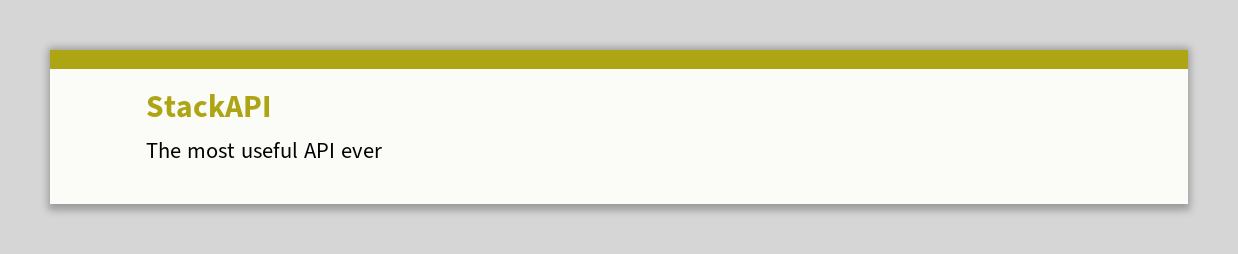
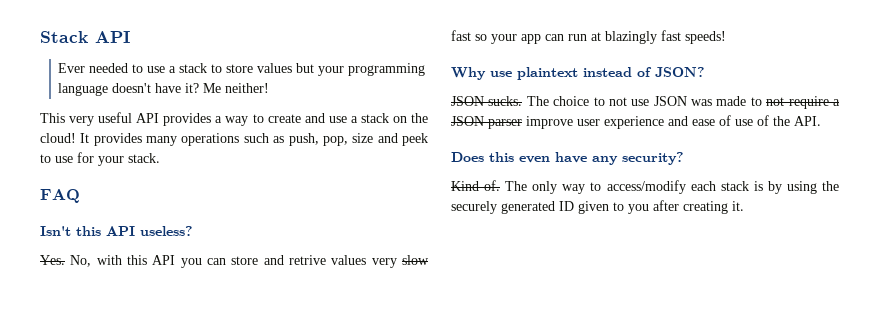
[146,94,271,118] [146,142,383,158] StackAPI // The most useful API ever -> [40,31,130,43] [58,63,426,76] [58,83,270,96] [40,112,428,126] [40,133,429,146] [40,152,160,166] [40,189,80,203] [40,226,193,236] [40,255,429,268] [451,30,726,44] [451,67,705,80] [451,96,840,109] [451,115,821,129] [451,152,684,165] [451,180,839,194] [451,200,744,214] Stack API // Ever needed to use a stack to store values but your programming language doesn't have it? Me neither! // This very useful API provides a way to create and use a stack on the cloud! It provides many operations such as push, pop, size and peek to use for your stack. // FAQ // Isn't this API useless? // Yes. No, with this API you can store and retrive values very slow fast so your app can run at blazingly fast speeds! // Why use plaintext instead of JSON? // JSON sucks. The choice to not use JSON was made to not require a JSON parser improve user experience and ease of use of the API. // Does this even have any security? // Kind of. The only way to access/modify each stack is by using the securely generated ID given to you after creating it.

